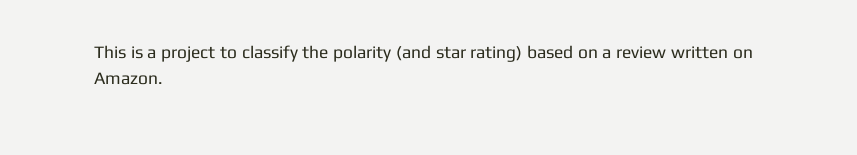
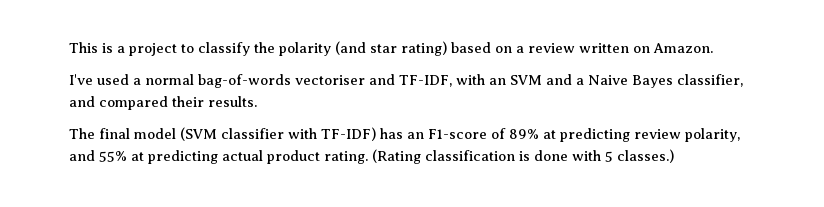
(162, 78) none -> [69,74,743,88] [69,96,257,110] [69,127,740,142] [69,149,674,164] // I've used a normal bag-of-words vectoriser and TF-IDF, with an SVM and a Naive Bayes classifier, and compared their results. // The final model (SVM classifier with TF-IDF) has an F1-score of 89% at predicting review polarity, and 55% at predicting actual product rating. (Rating classification is done with 5 classes.)

